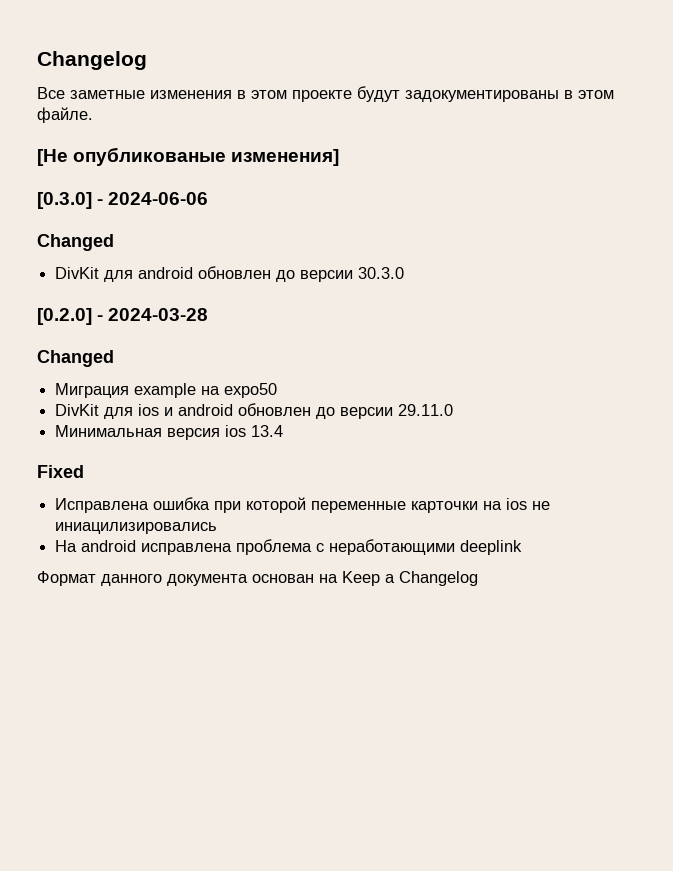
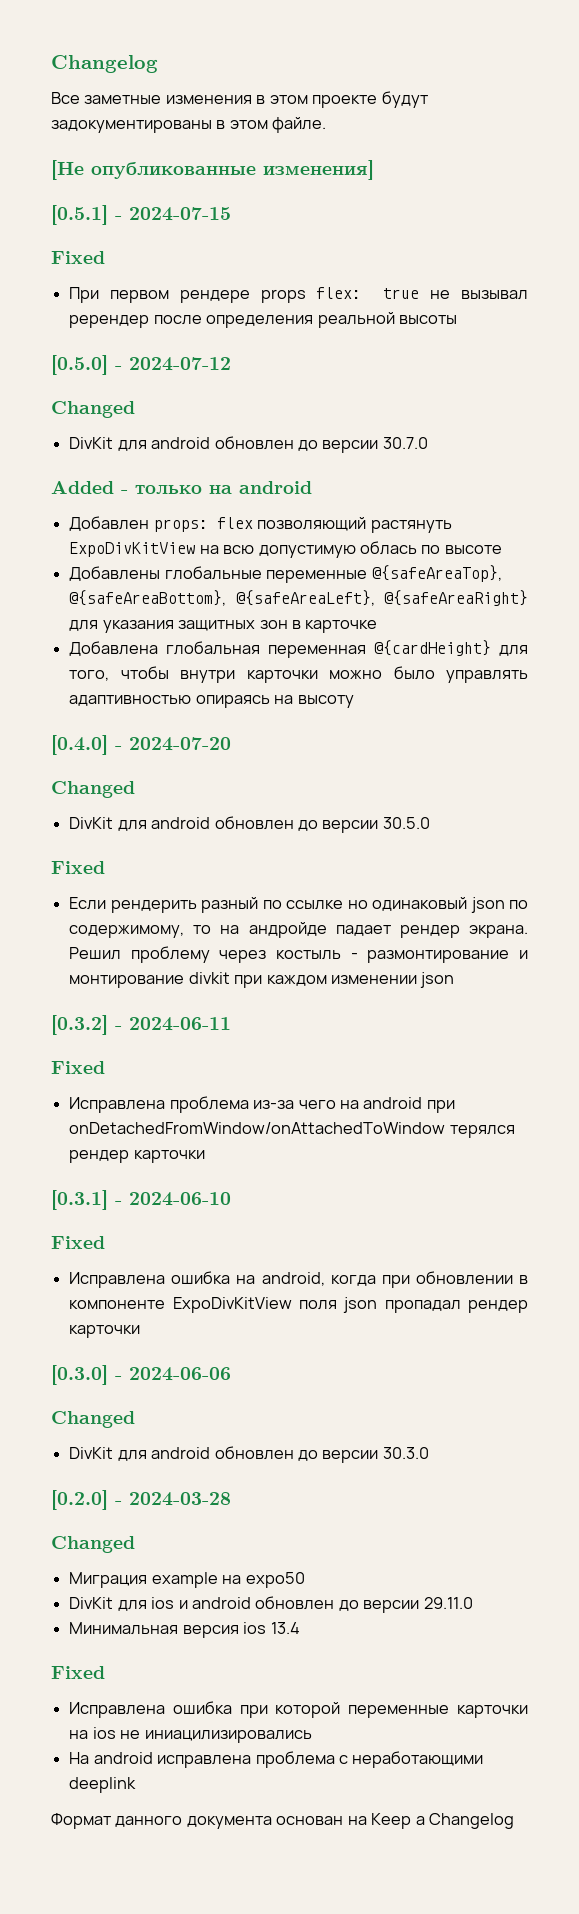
[73,147,227,166] опубликованые -> [91,162,256,179] опубликованные
(340, 157) none -> [51,205,231,225] [51,251,105,264] [69,287,528,303] [69,312,457,328] [51,355,231,375] [51,401,135,418] [69,436,428,453] [51,481,312,494] [69,516,452,533] [69,541,502,558] [69,565,502,583] [69,590,528,606] [69,620,378,633] [69,640,529,658] [69,666,528,683] [69,695,354,708] [51,735,231,755] [51,781,135,798] [69,816,430,833] [51,861,105,874] [69,897,528,913] [69,922,528,938] [69,946,528,963] [69,972,455,988] [51,1015,231,1035] [51,1061,105,1074] [69,1096,455,1113] [69,1122,515,1138] [69,1150,205,1163] [51,1190,231,1210] [51,1236,105,1249] [69,1271,528,1288] [69,1297,528,1313] [69,1325,141,1338] // [0.5.1] - 2024-07-15 // Fixed // При первом рендере props flex: true не вызывал ререндер после определения реальной высоты // [0.5.0] - 2024-07-12 // Changed // DivKit для android обновлен до версии 30.7.0 // Added - только на android // Добавлен props: flex позволяющий растянуть ExpoDivKitView на всю допустимую облась по высоте // Добавлены глобальные переменные @{safeAreaTop}, @{safeAreaBottom}, @{safeAreaLeft}, @{safeAreaRight} для указания защитных зон в карточке // Добавлена глобальная переменная @{cardHeight} для того, чтобы внутри карточки можно было управлять адаптивностью опираясь на высоту // [0.4.0] - 2024-07-20 // Changed // DivKit для android обновлен до версии 30.5.0 // Fixed // Если рендерить разный по ссылке но одинаковый json по содержимому, то на андройде падает рендер экрана. Решил проблему через костыль - размонтирование и монтирование divkit при каждом изменении json // [0.3.2] - 2024-06-11 // Fixed // Исправлена проблема из-за чего на android при onDetachedFromWindow/onAttachedToWindow терялся рендер карточки // [0.3.1] - 2024-06-10 // Fixed // Исправлена ошибка на android, когда при обновлении в компоненте ExpoDivKitView поля json пропадал рендер карточки

